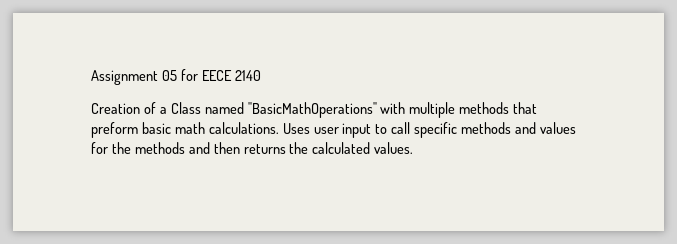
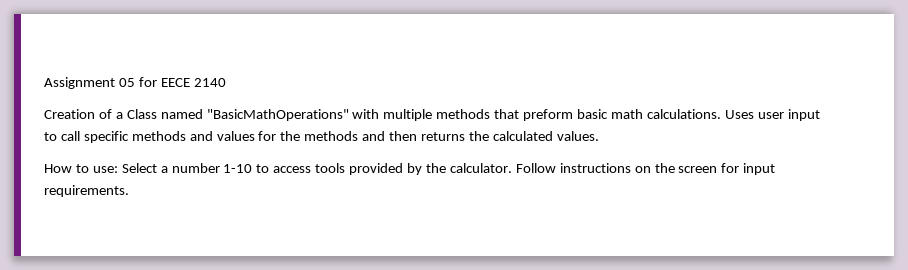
(414, 148) none -> [44,163,776,175] [44,185,129,197] // How to use: Select a number 1-10 to access tools provided by the calculator. Follow instructions on the screen for input requirements.

